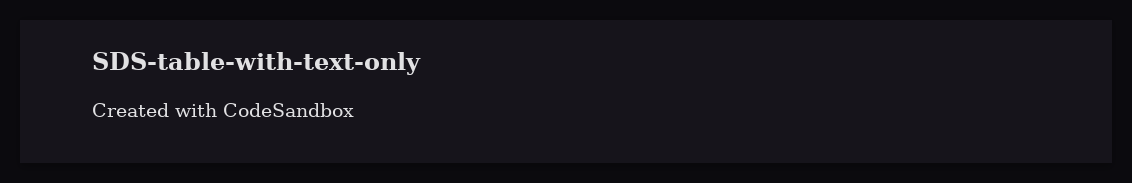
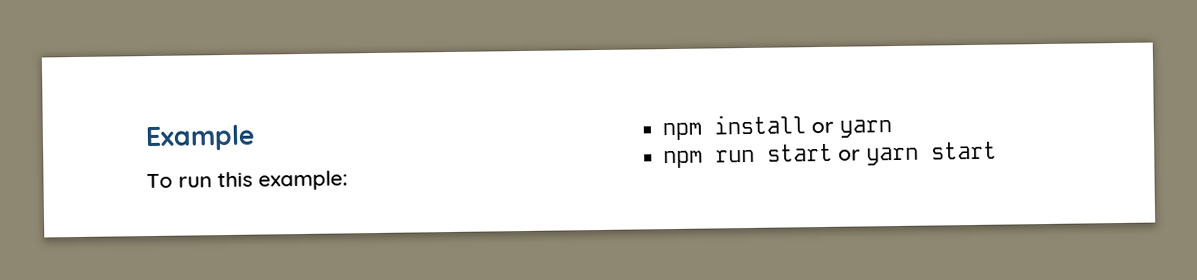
[92,52,421,75] [92,103,354,117] SDS-table-with-text-only // Created with CodeSandbox -> [145,124,255,152] [146,170,348,191] [662,114,893,141] [663,141,998,169] Example // To run this example: // npm install or yarn // npm run start or yarn start

